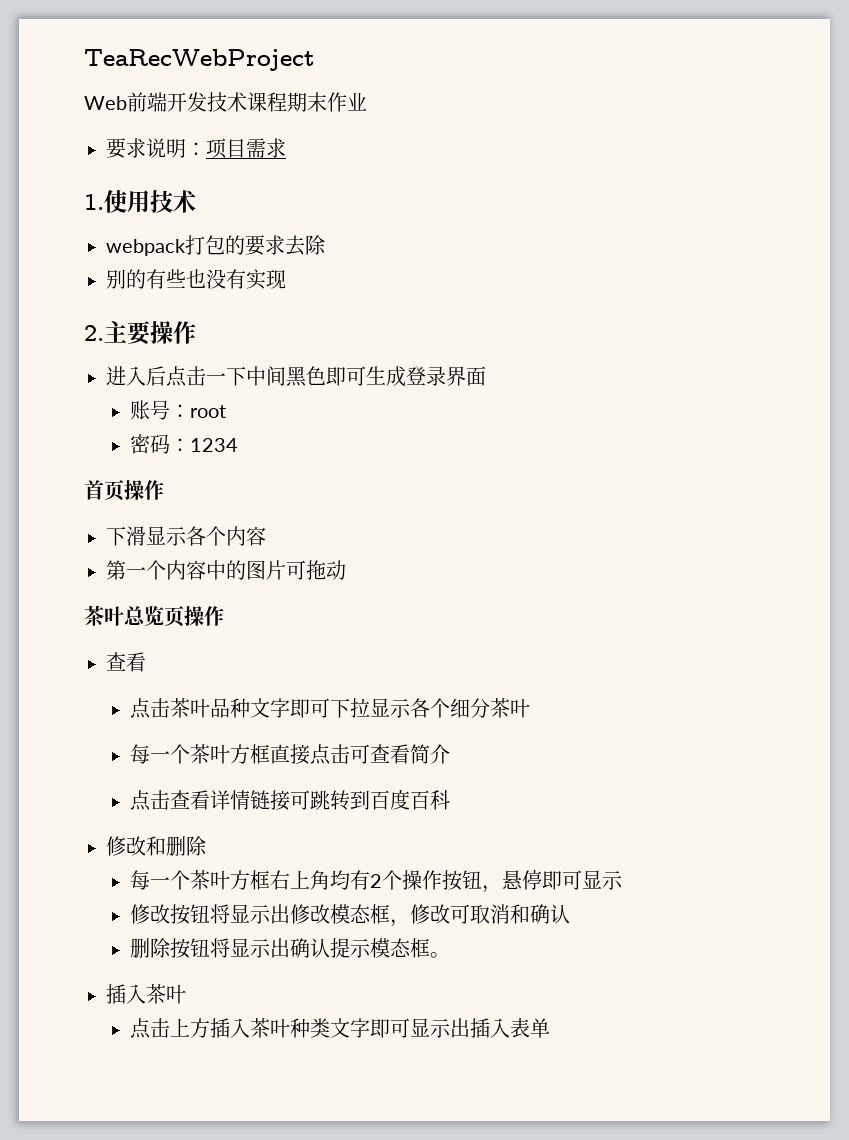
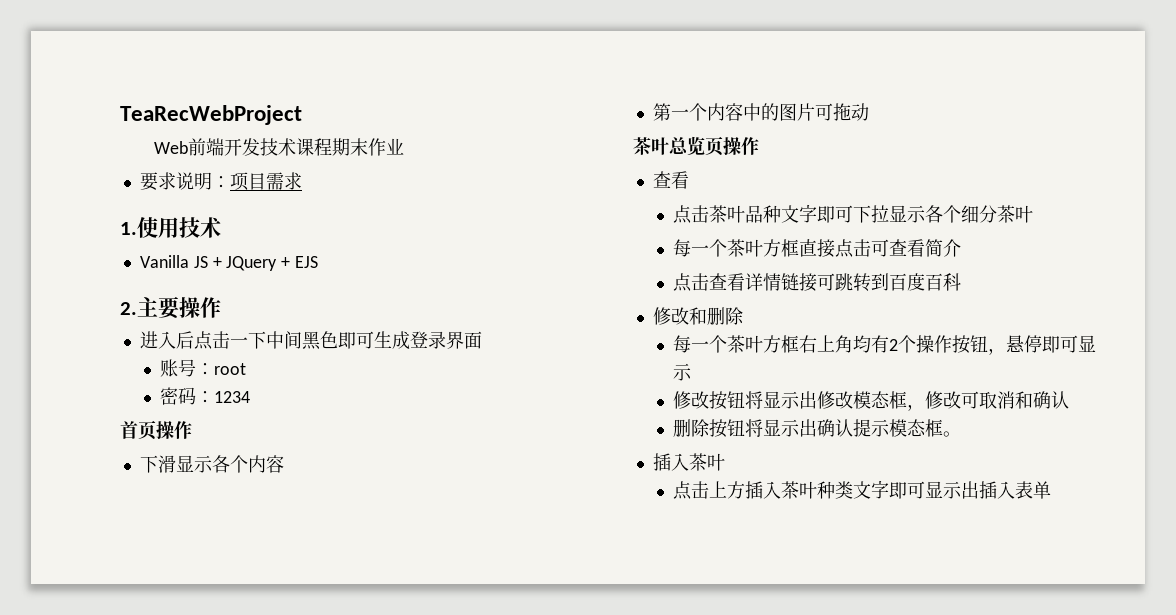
[106,235,326,256] [106,269,286,290] webpack打包的要求去除 // 别的有些也没有实现 -> [139,255,319,271] Vanilla JS + JQuery + EJS

